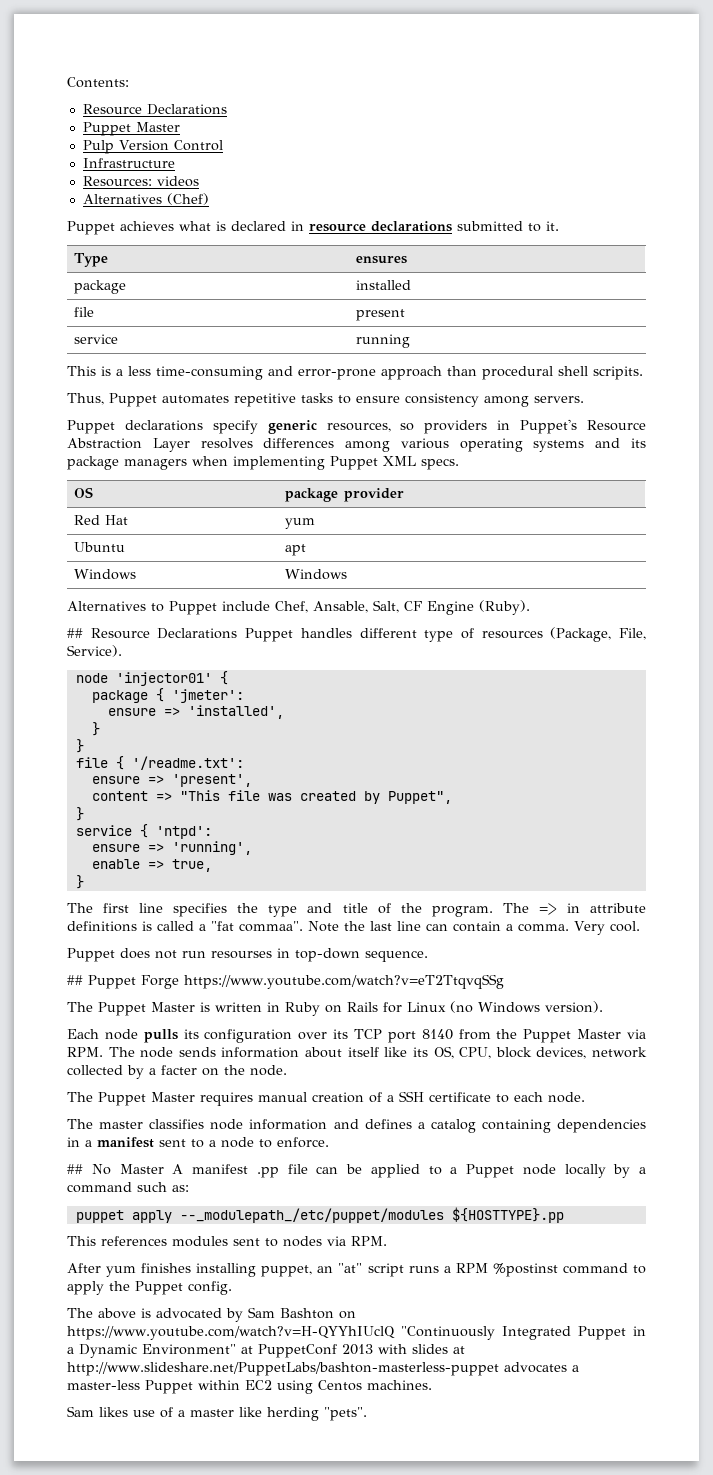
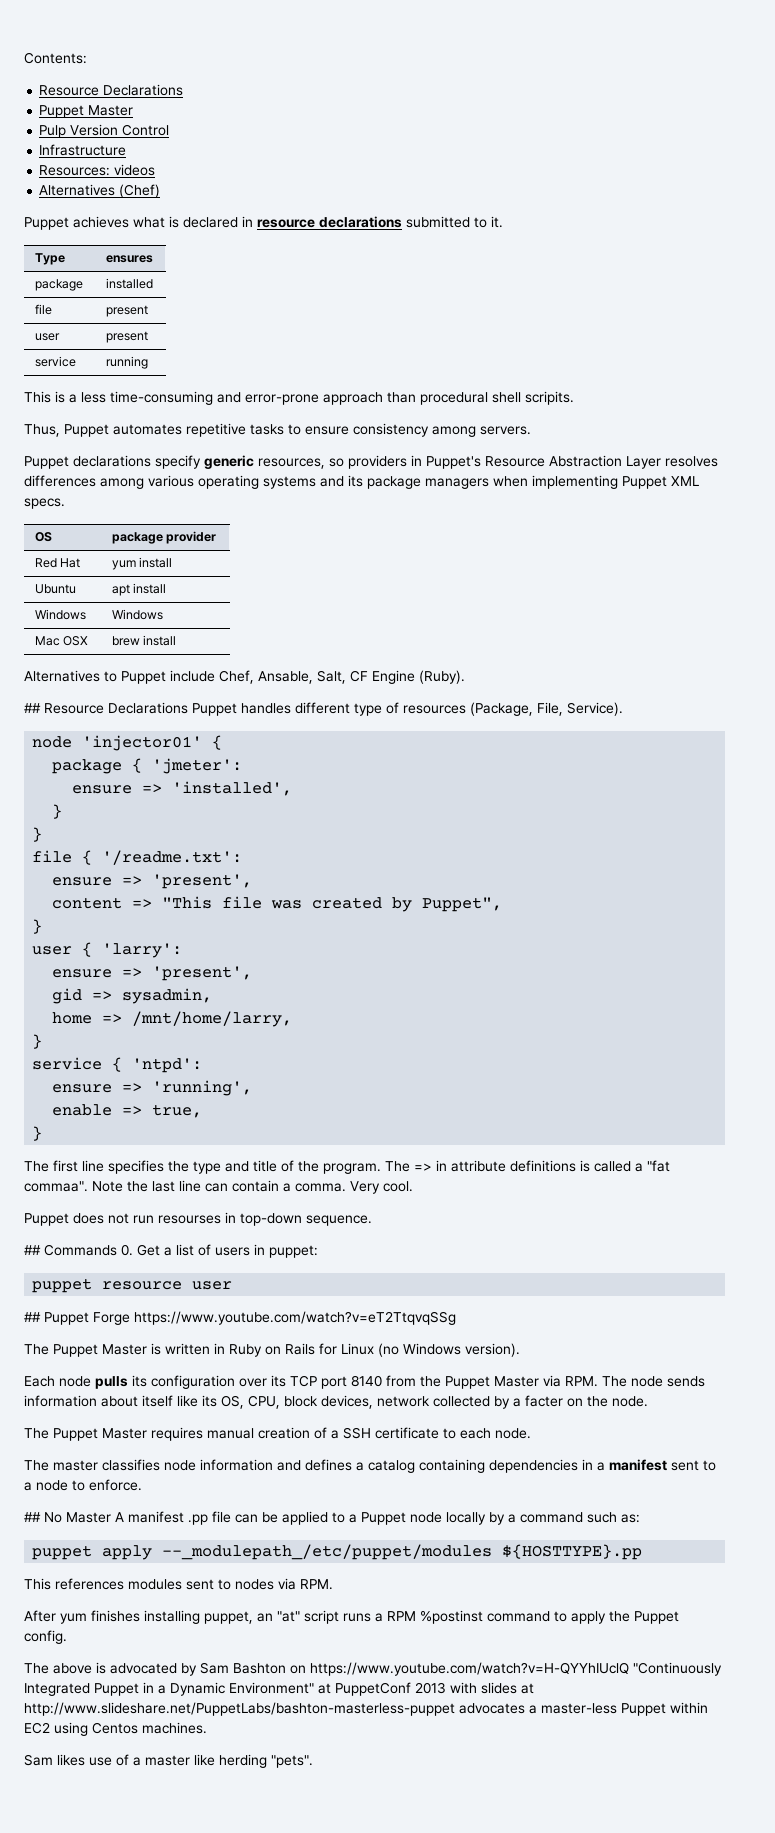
(405, 315) none -> [35,333,61,341] [106,331,149,343] // user | present
(315, 523) none -> [139,557,173,568] install
(306, 550) none -> [133,583,167,594] install
(347, 574) none -> [35,636,89,646] [112,635,177,646] // Mac OSX | brew install
(84, 814) none -> [32,942,183,958] [52,966,253,981] [52,988,213,1004] [52,1011,293,1027] [32,1034,43,1049] // user { 'larry': // ensure => 'present', // gid => sysadmin, // home => /mnt/home/larry, // }
(428, 956) none -> [24,1244,318,1258] [32,1278,233,1293] // ## Commands 0. Get a list of users in puppet: // puppet resource user

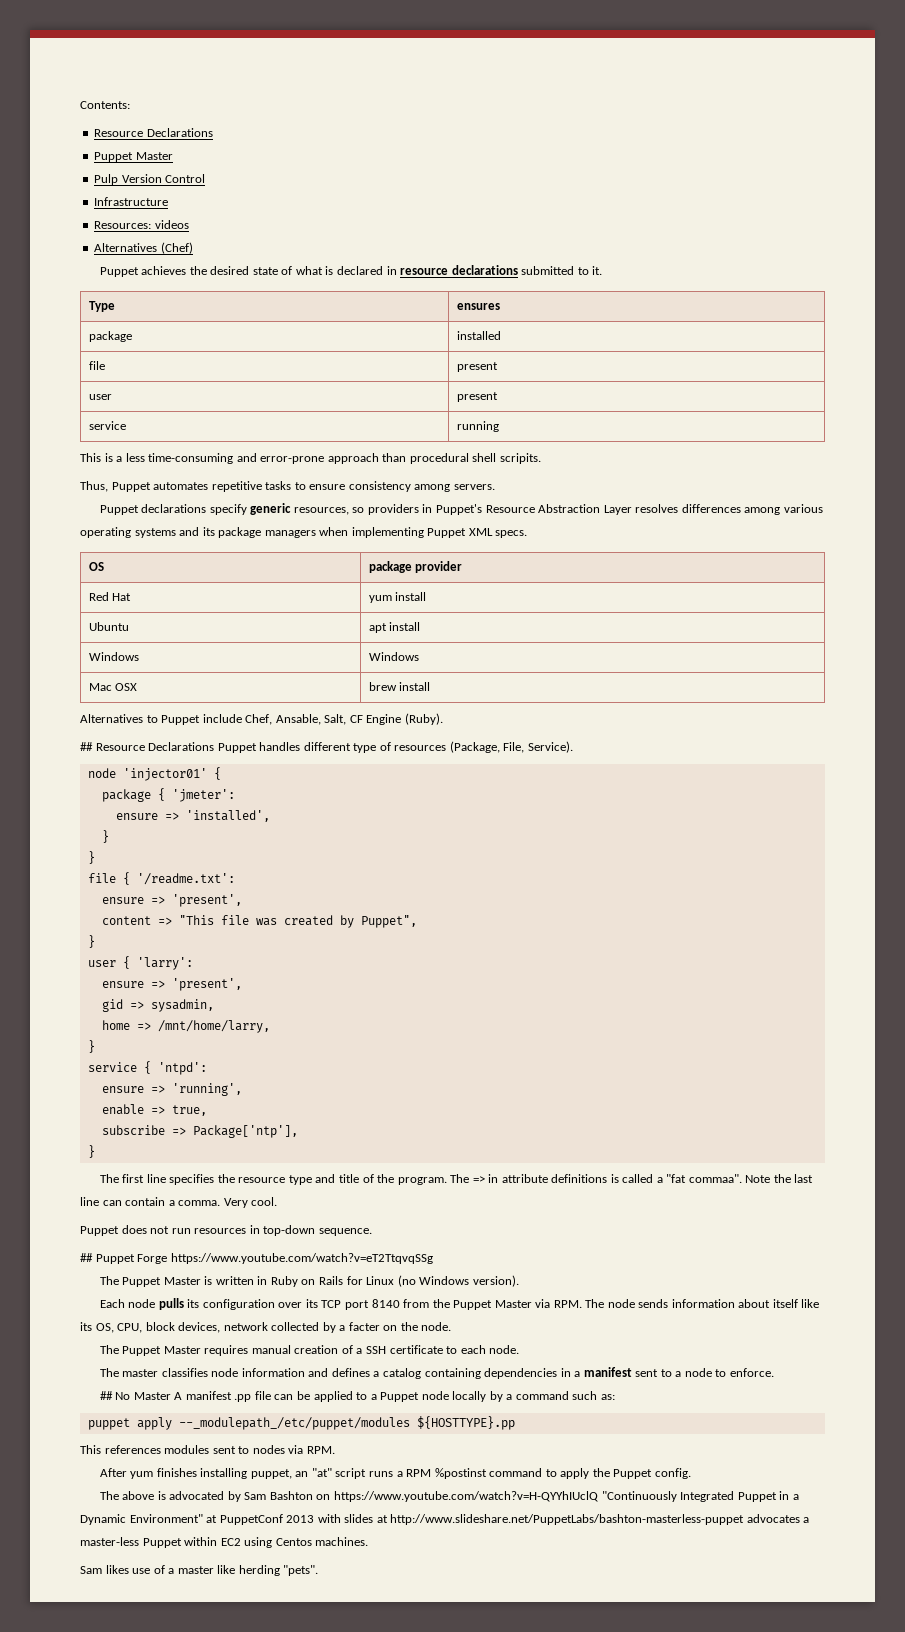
(129, 222) none -> [189,266,293,275] the desired state of
(203, 1111) none -> [101,1125,298,1138] // subscribe => Package['ntp'],
(189, 1166) none -> [238,1177,286,1183] resource
[158,1215,221,1224] resourses -> [194,1228,247,1234] resources
[24,1244,318,1258] [32,1278,233,1293] // ## Commands 0. Get a list of users in puppet: // puppet resource user -> (372, 1232) none

